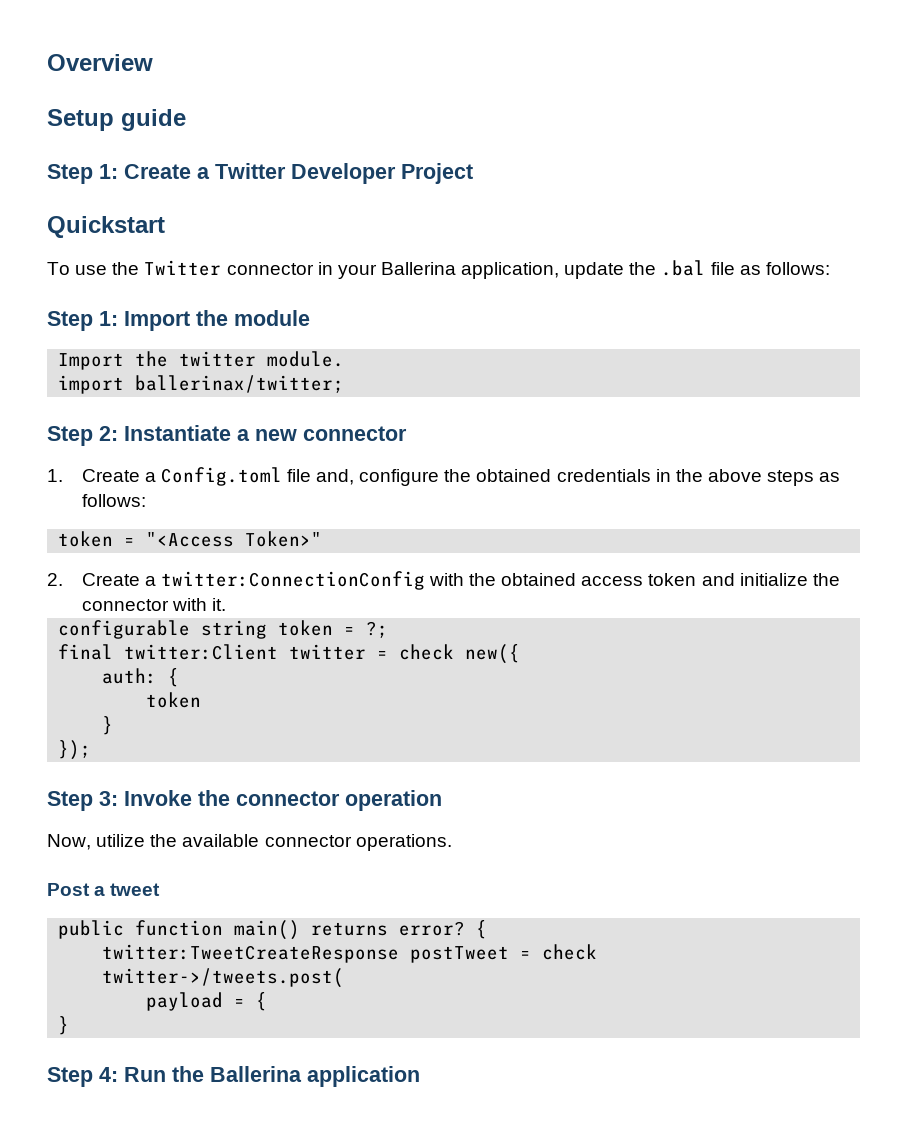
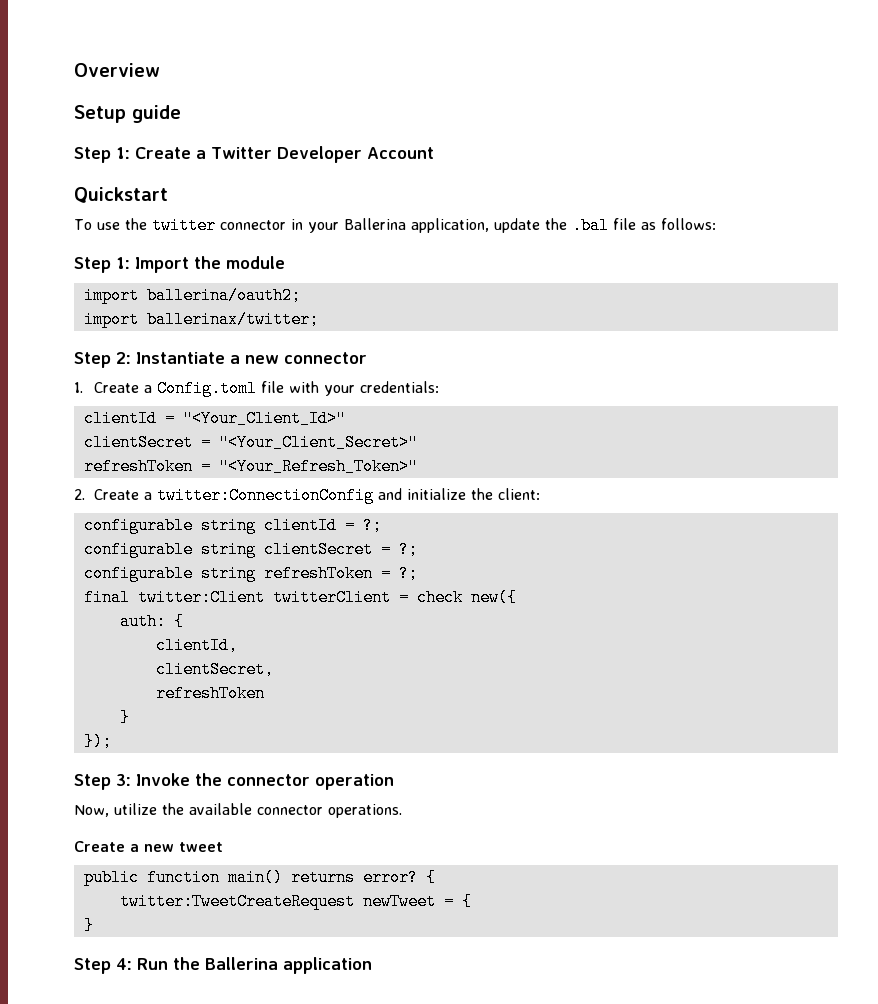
[401,163,473,184] Project -> [366,147,434,159] Account
[144,260,222,276] Twitter -> [151,217,216,234] twitter
[58,351,345,370] Import the twitter module. -> [83,287,301,304] import ballerina/oauth2;
[316,469,841,486] [81,494,146,507] [58,531,323,547] [47,571,840,590] [81,598,226,611] [58,620,334,639] and, configure the obtained credentials in the above steps as follows: // token = "<Access Token>" // 2. Create a twitter:ConnectionConfig with the obtained access token and initialize the connector with it. // configurable string token -> [288,381,439,396] [83,410,346,427] [83,434,418,451] [83,458,418,475] [74,487,540,504] [83,517,382,534] [83,541,418,558] [83,565,373,582] with your credentials: // clientId = "<Your_Client_Id>" // clientSecret = "<Your_Client_Secret>" // refreshToken = "<Your_Refresh_Token>" // 2. Create a twitter:ConnectionConfig and initialize the client: // configurable string clientId = ?; // configurable string clientSecret = ?; // configurable string refreshToken
[289,644,367,660] twitter -> [272,589,391,606] twitterClient
[146,692,202,708] token -> [155,637,238,654] [155,661,274,678] [155,685,265,702] clientId, // clientSecret, // refreshToken
[47,883,106,896] Post a -> [74,841,174,852] Create a new
[102,944,598,963] [102,968,345,988] [146,992,224,1011] twitter:TweetCreateResponse postTweet = check twitter->/tweets.post( // payload -> [119,893,436,910] twitter:TweetCreateRequest newTweet

